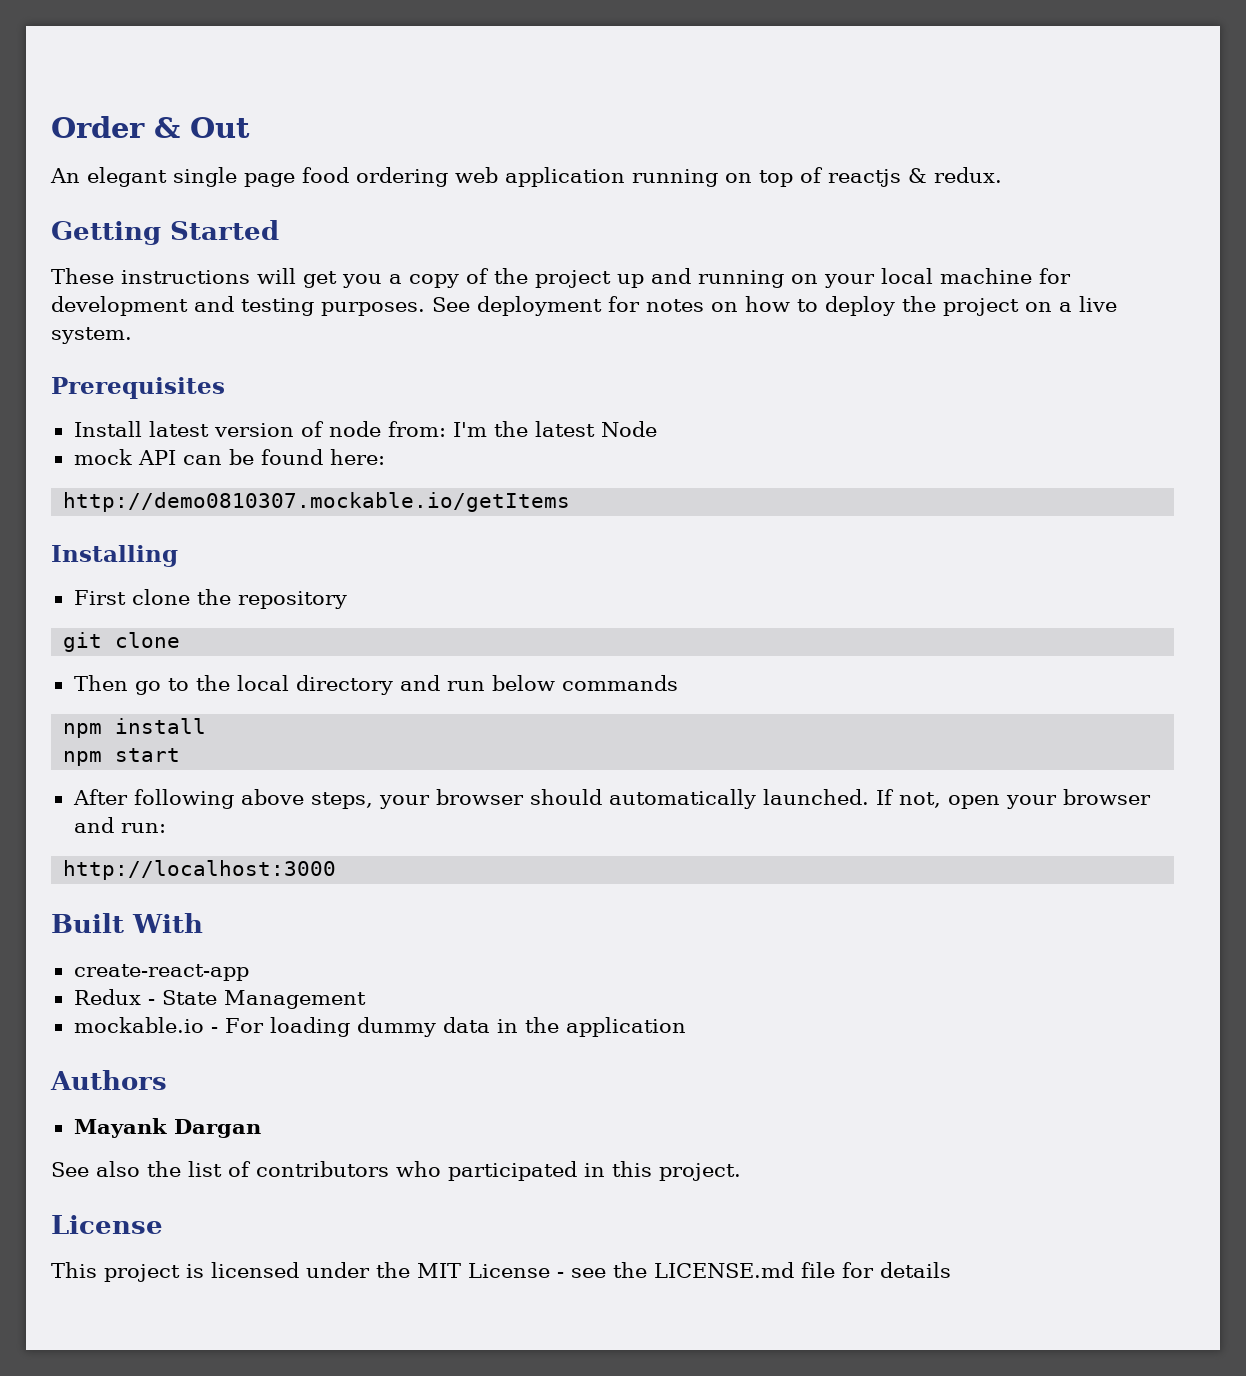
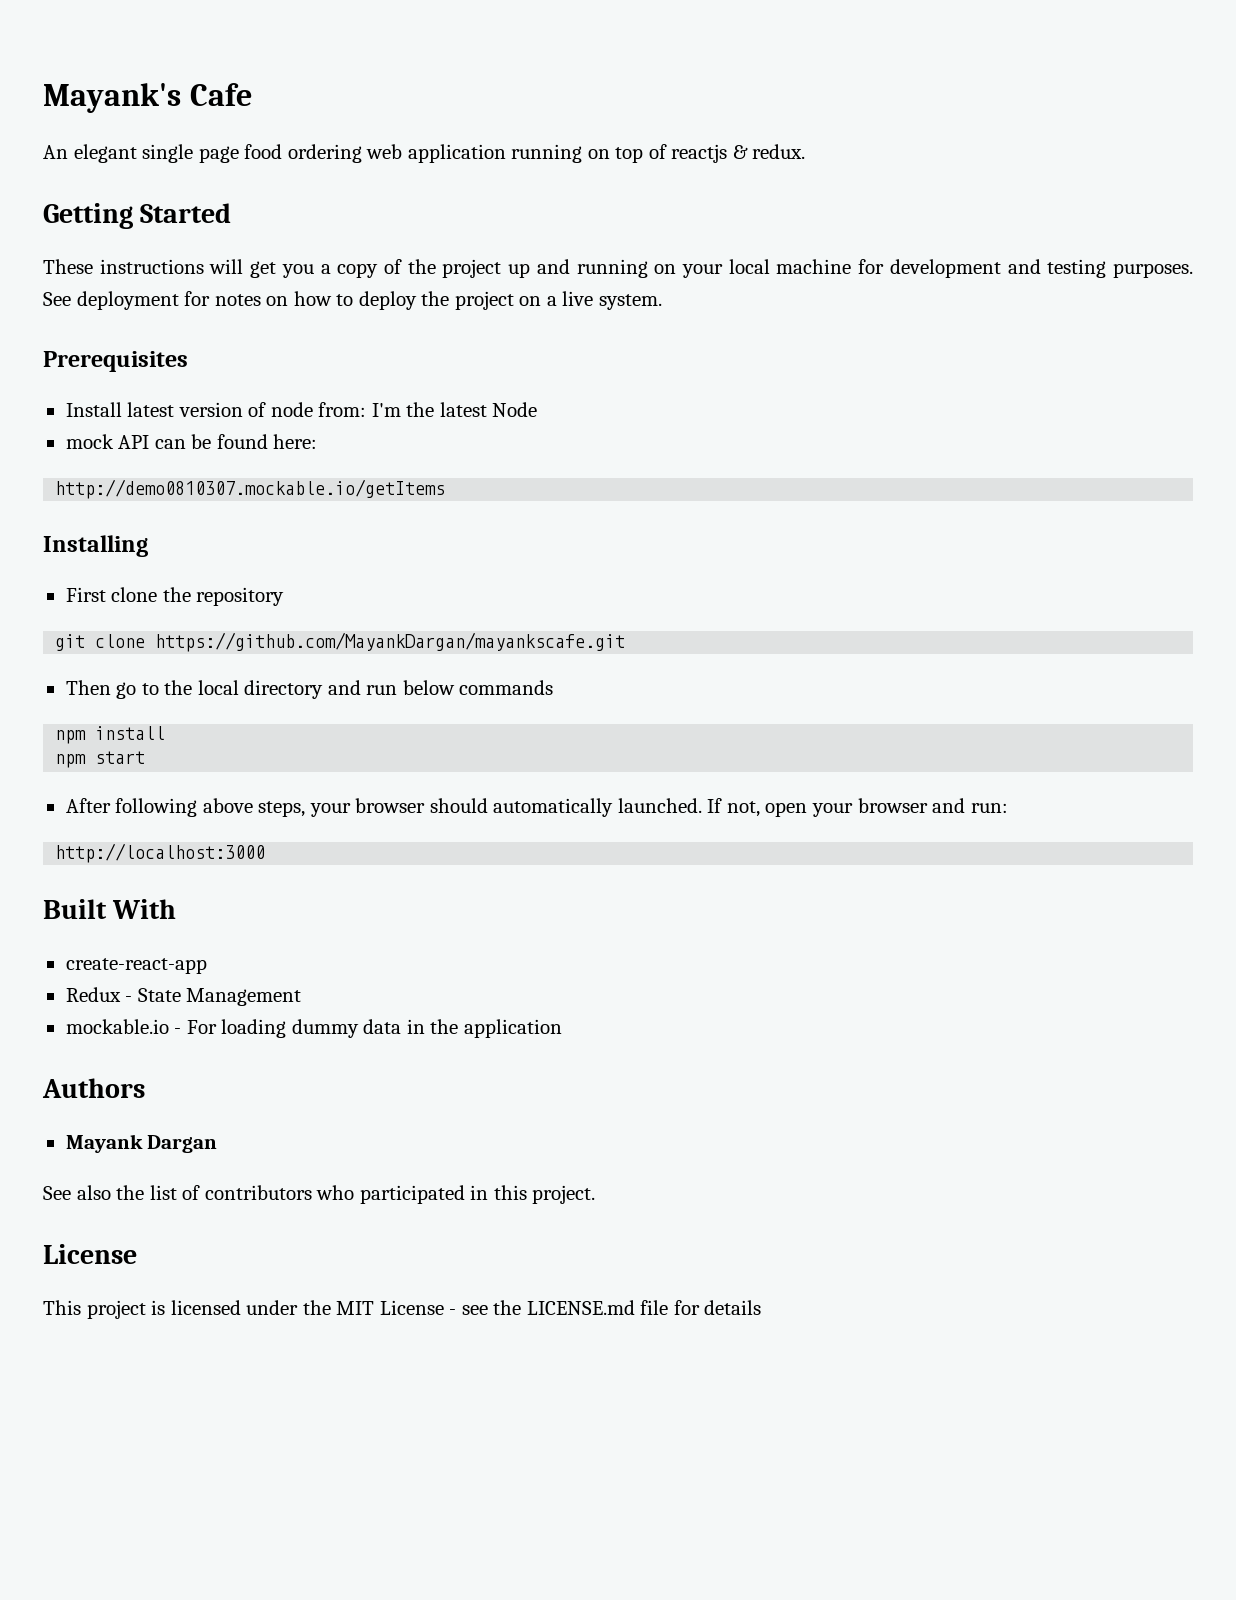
[51,116,250,138] Order & Out -> [43,83,252,113] Mayank's Cafe
(181, 640) none -> [155,632,626,652] https://github.com/MayankDargan/mayankscafe.git

